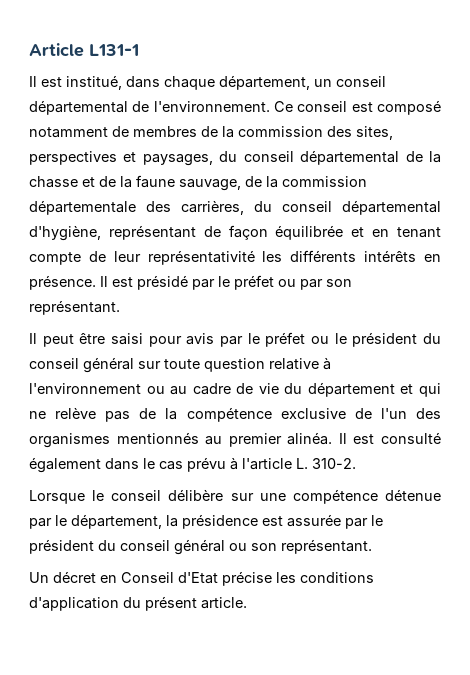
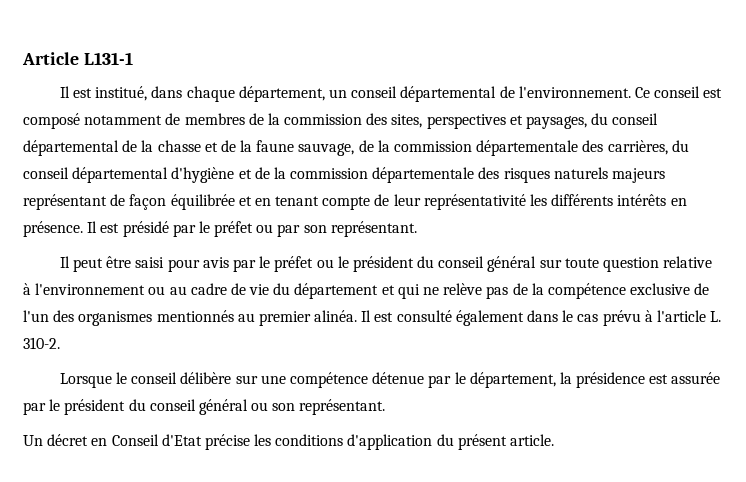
[29,225,101,241] d'hygiène, -> [171,167,666,183] d'hygiène et de la commission départementale des risques naturels majeurs

